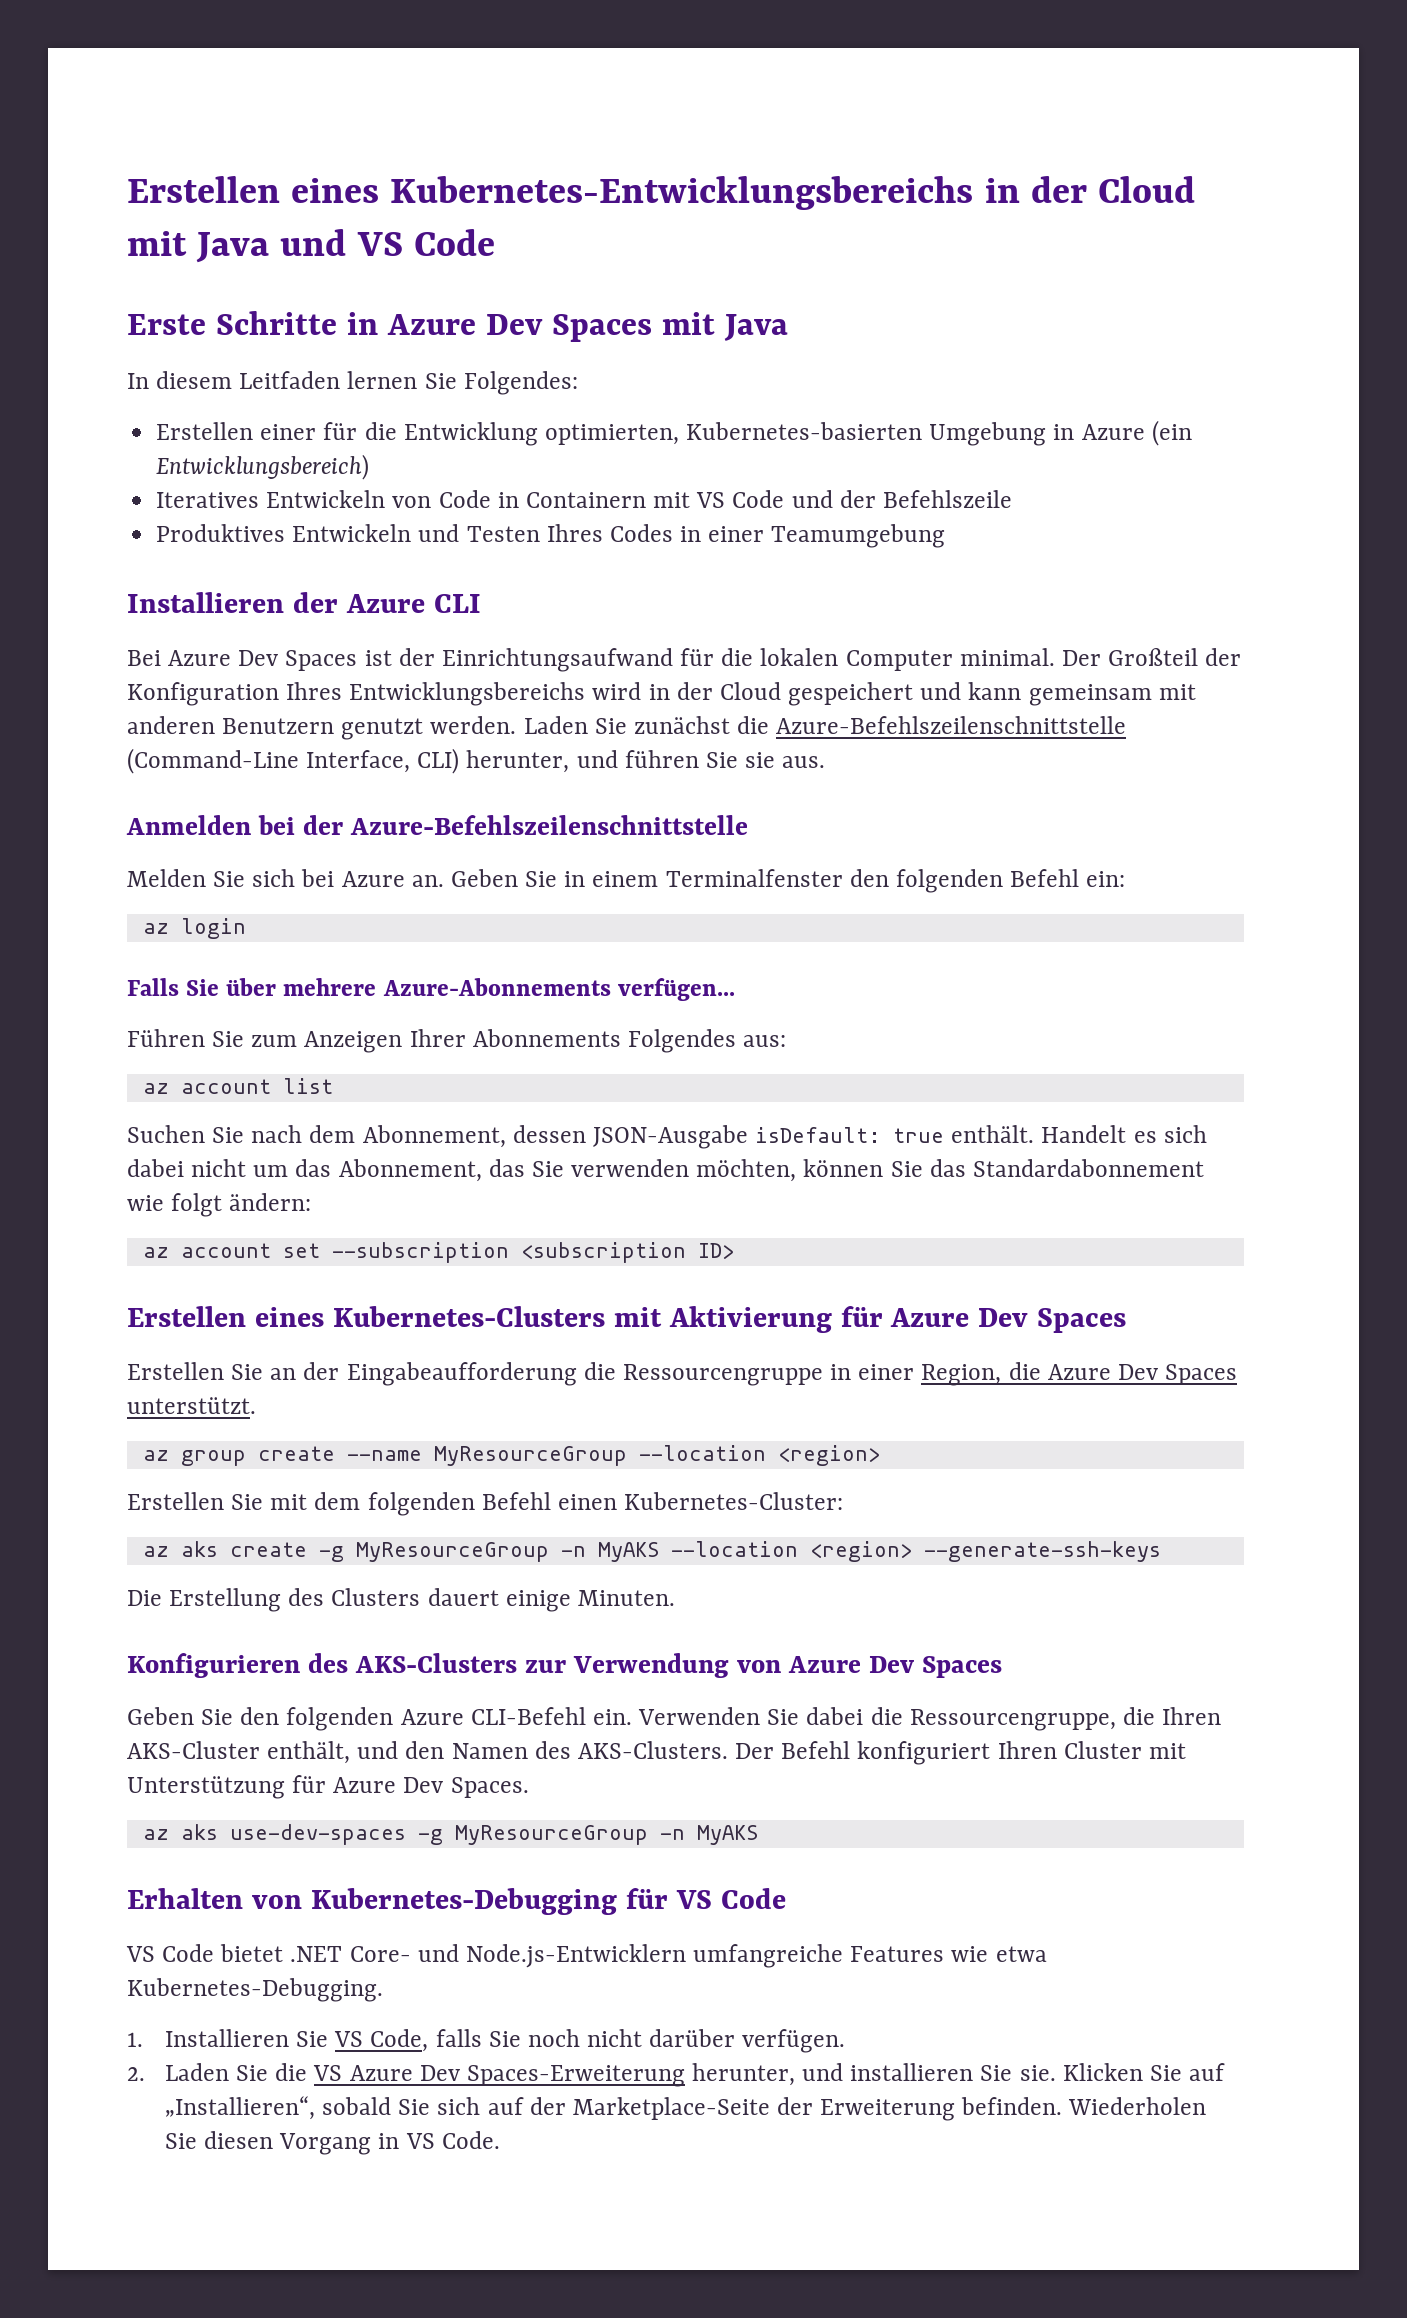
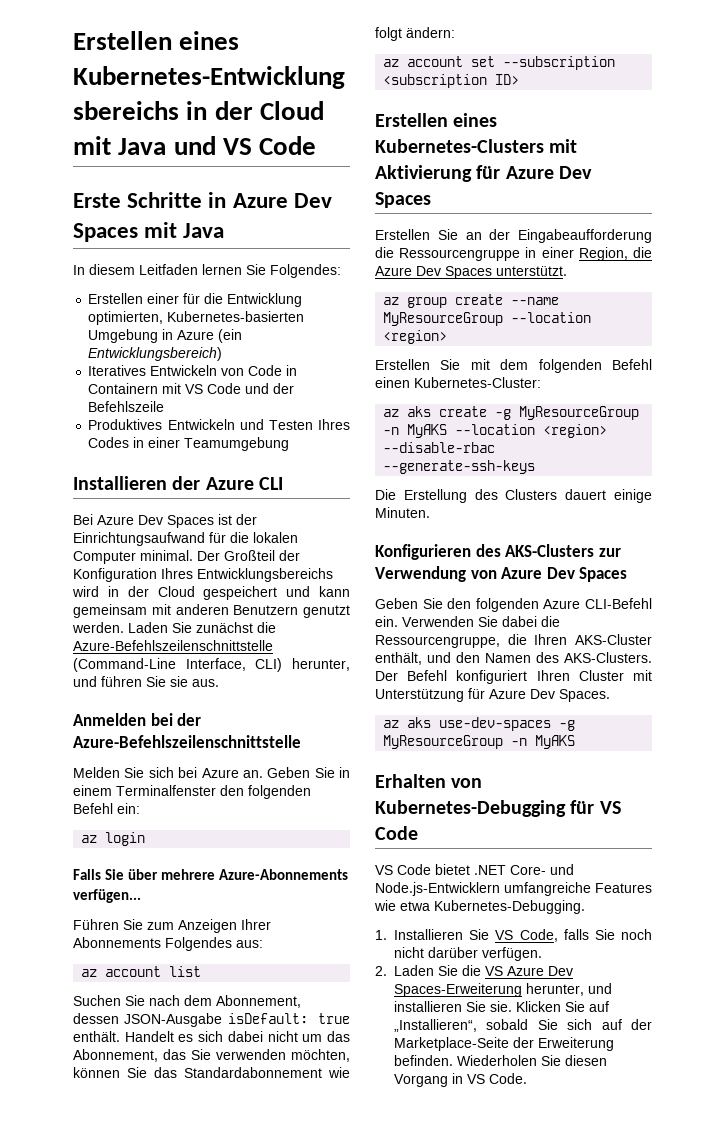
(912, 1551) none -> [383,442,496,453] --disable-rbac

